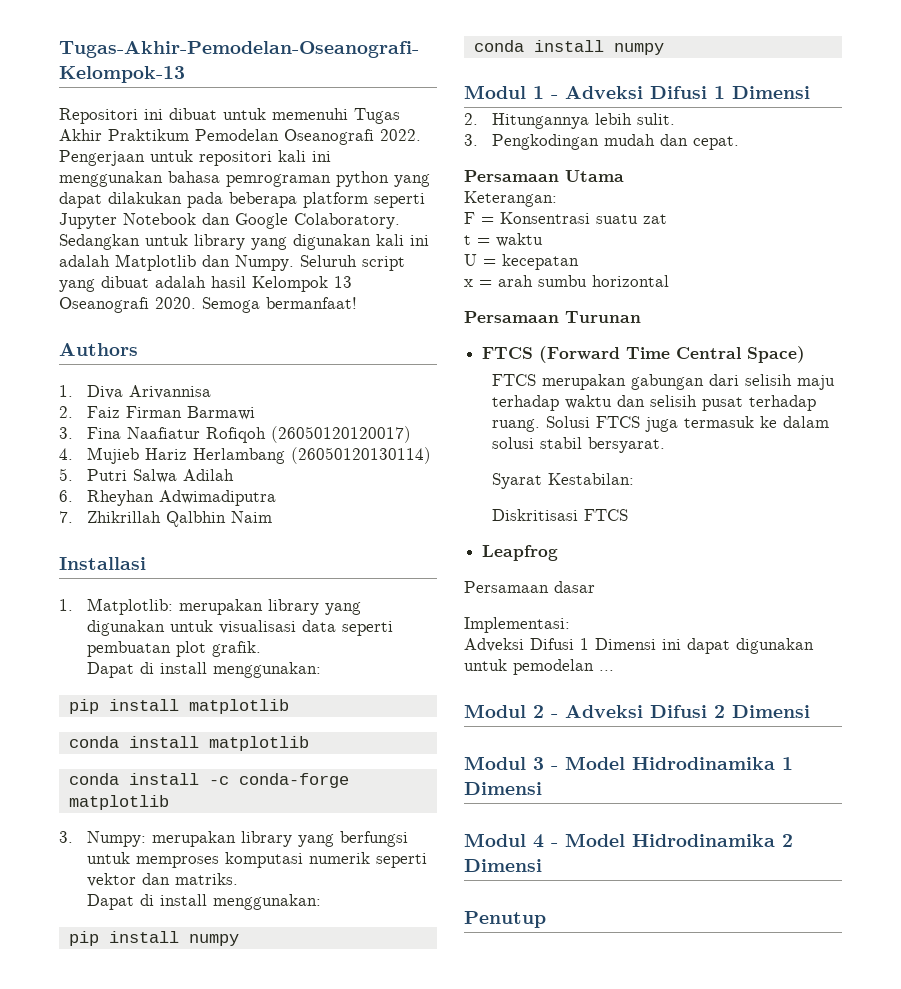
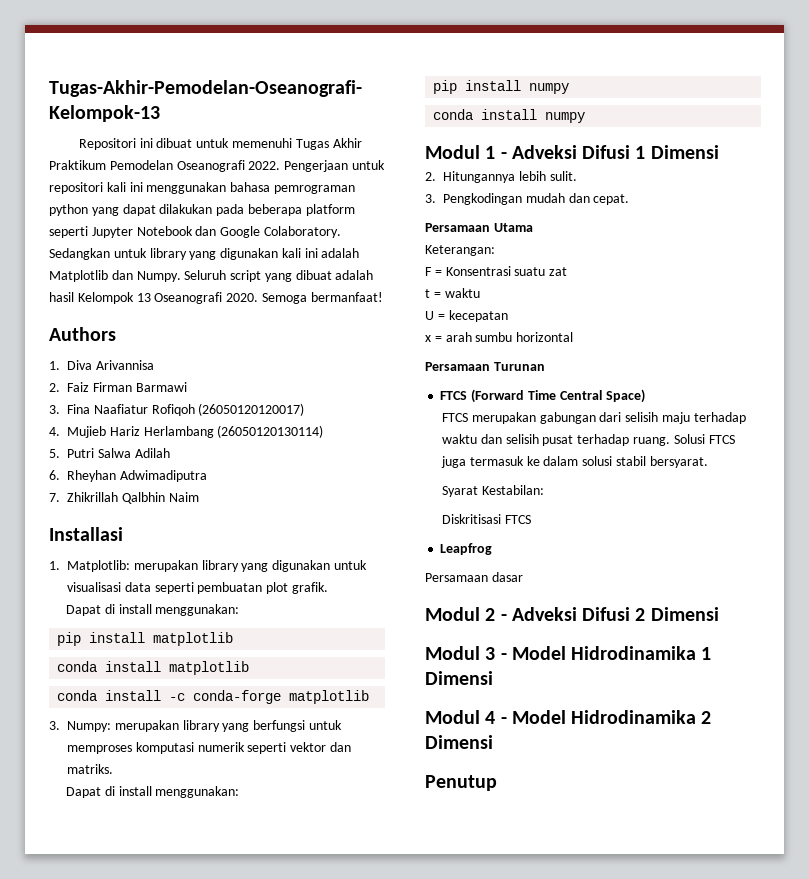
[464,617,570,633] [464,638,814,654] [464,659,614,675] // Implementasi: // Adveksi Difusi 1 Dimensi ini dapat digunakan untuk pemodelan ... -> (523, 577) none

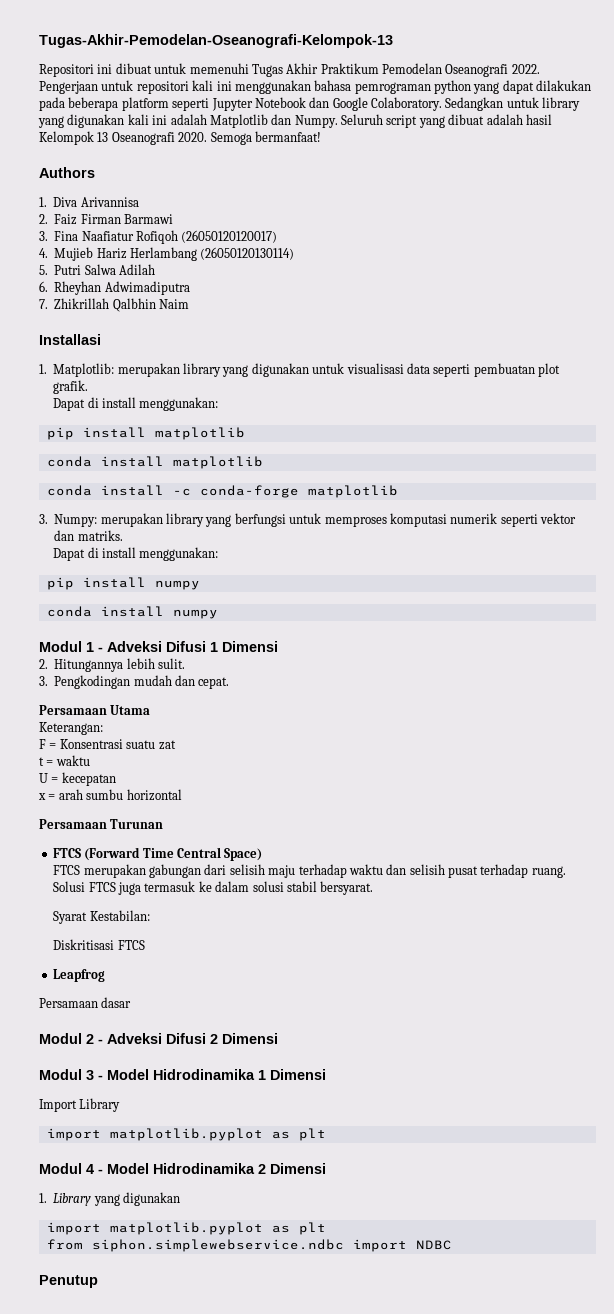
(493, 678) none -> [39,1098,121,1112] [46,1128,326,1141] // Import Library // import matplotlib.pyplot as plt
(493, 742) none -> [39,1192,181,1206] [46,1222,326,1235] [46,1239,452,1252] // 1. Library yang digunakan // import matplotlib.pyplot as plt // from siphon.simplewebservice.ndbc import NDBC

